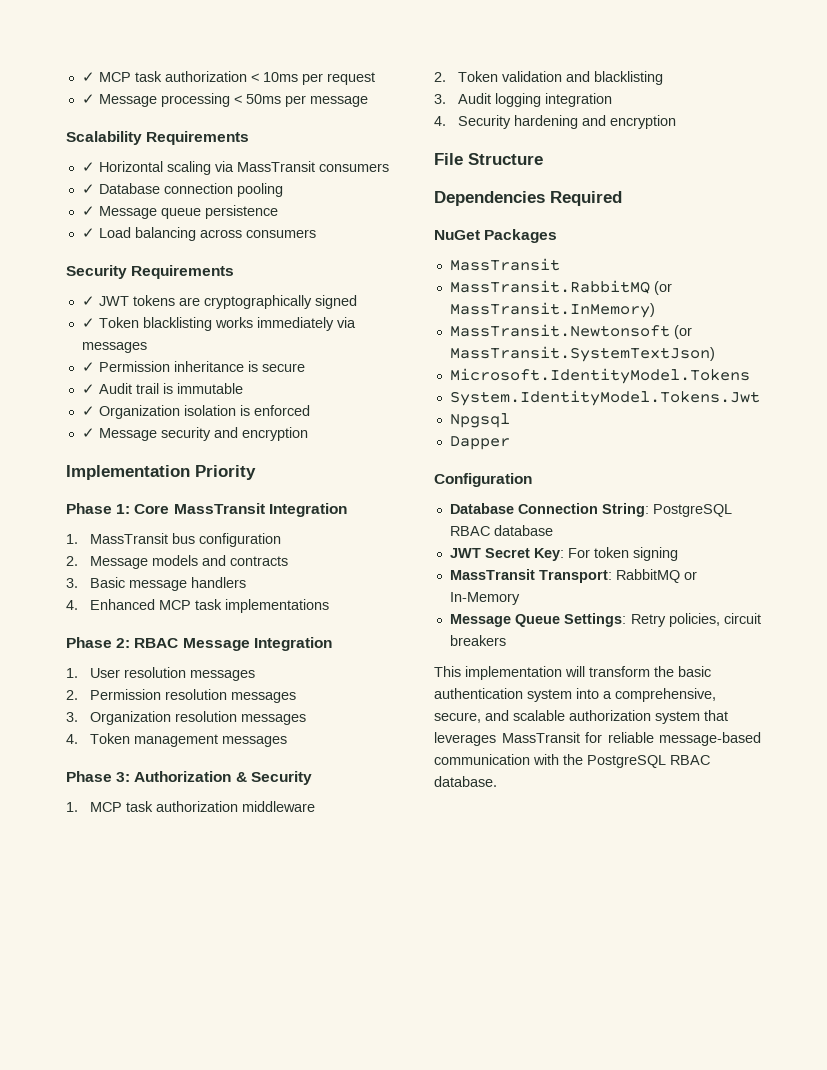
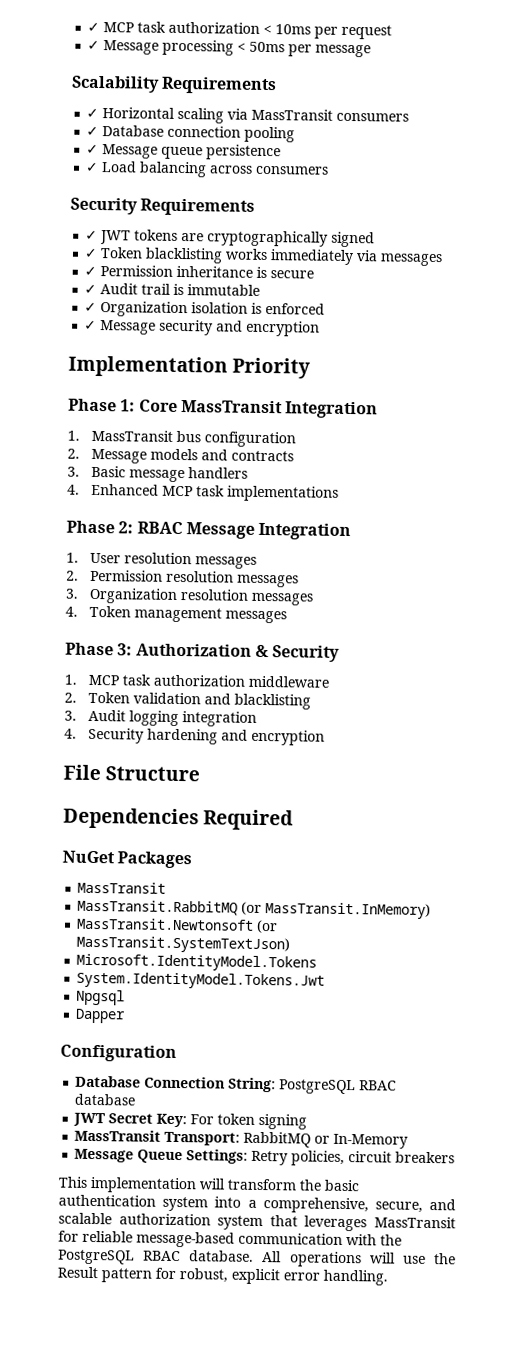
(497, 781) none -> [262,1251,457,1268] [57,1266,388,1286] All operations will use the Result pattern for robust, explicit error handling.

